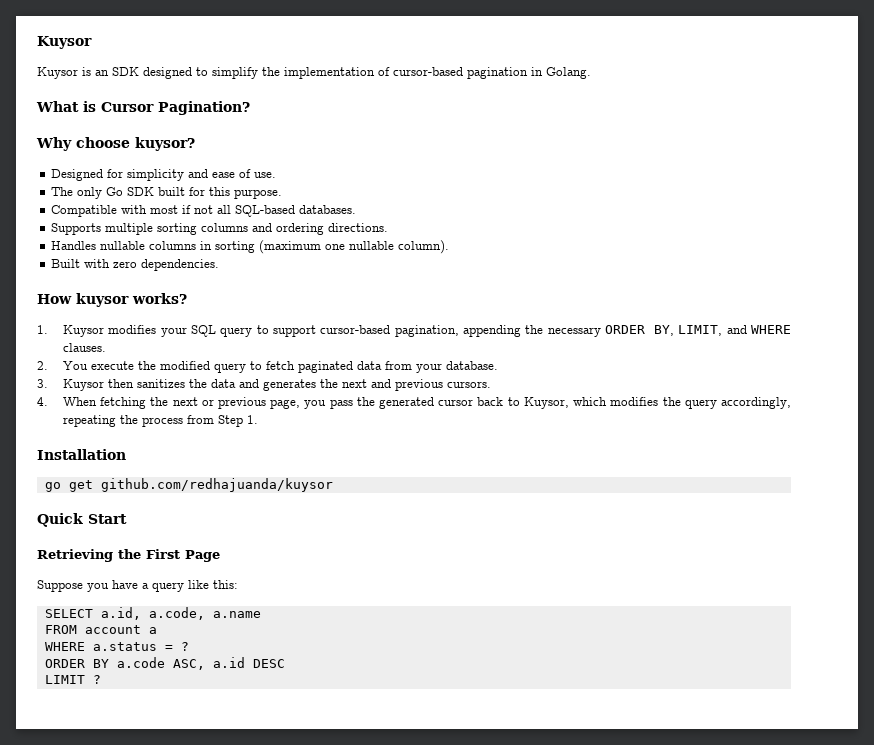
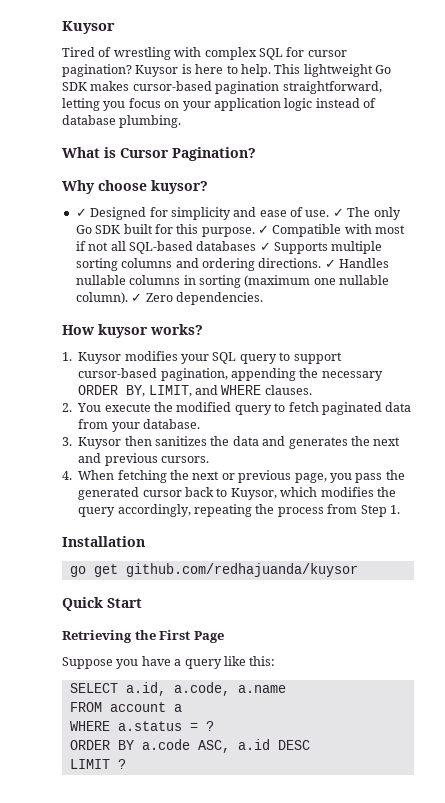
[37,67,591,79] Kuysor is an SDK designed to simplify the implementation of cursor-based pagination in Golang. -> [62,47,347,60] [62,64,391,77] [62,81,382,94] [62,98,376,111] [62,115,182,128] Tired of wrestling with complex SQL for cursor pagination? Kuysor is here to help. This lightweight Go SDK makes cursor-based pagination straightforward, letting you focus on your application logic instead of database plumbing.
(195, 144) none -> [75,208,87,217] ✓
(277, 175) // -> [332,208,344,217] ✓
(283, 194) // -> [258,225,269,234] ✓
[299,205,357,214] databases. // -> [196,241,271,251] databases ✓
(389, 227) // -> [324,259,336,268] ✓
[51,259,138,268] // Built with zero -> [131,293,173,302] ✓ Zero

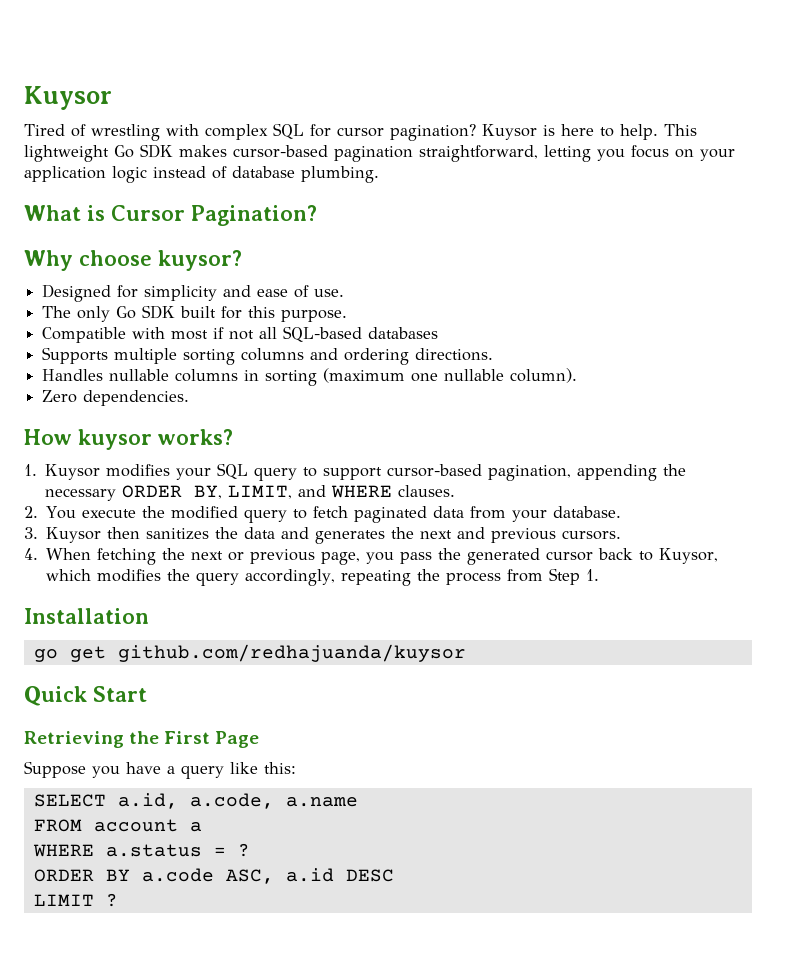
[75,208,87,217] ✓ -> (242, 260) none
[332,208,344,217] ✓ -> (345, 293) //
[258,225,269,234] ✓ -> (348, 316) //
[259,242,271,251] ✓ -> (439, 333) //
[324,259,336,268] ✓ -> (494, 354) //
[131,293,143,302] ✓ -> (578, 375) //

